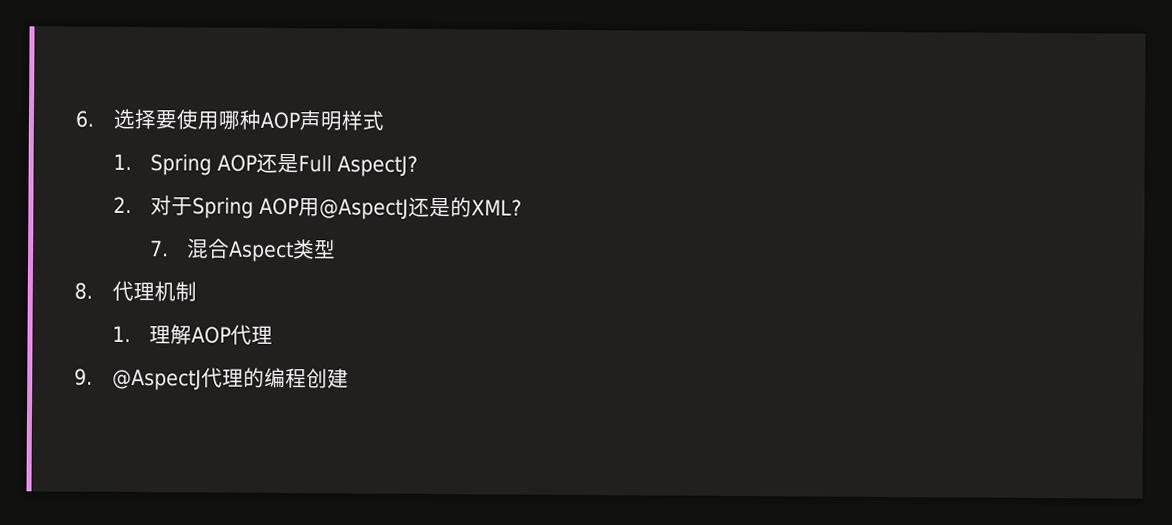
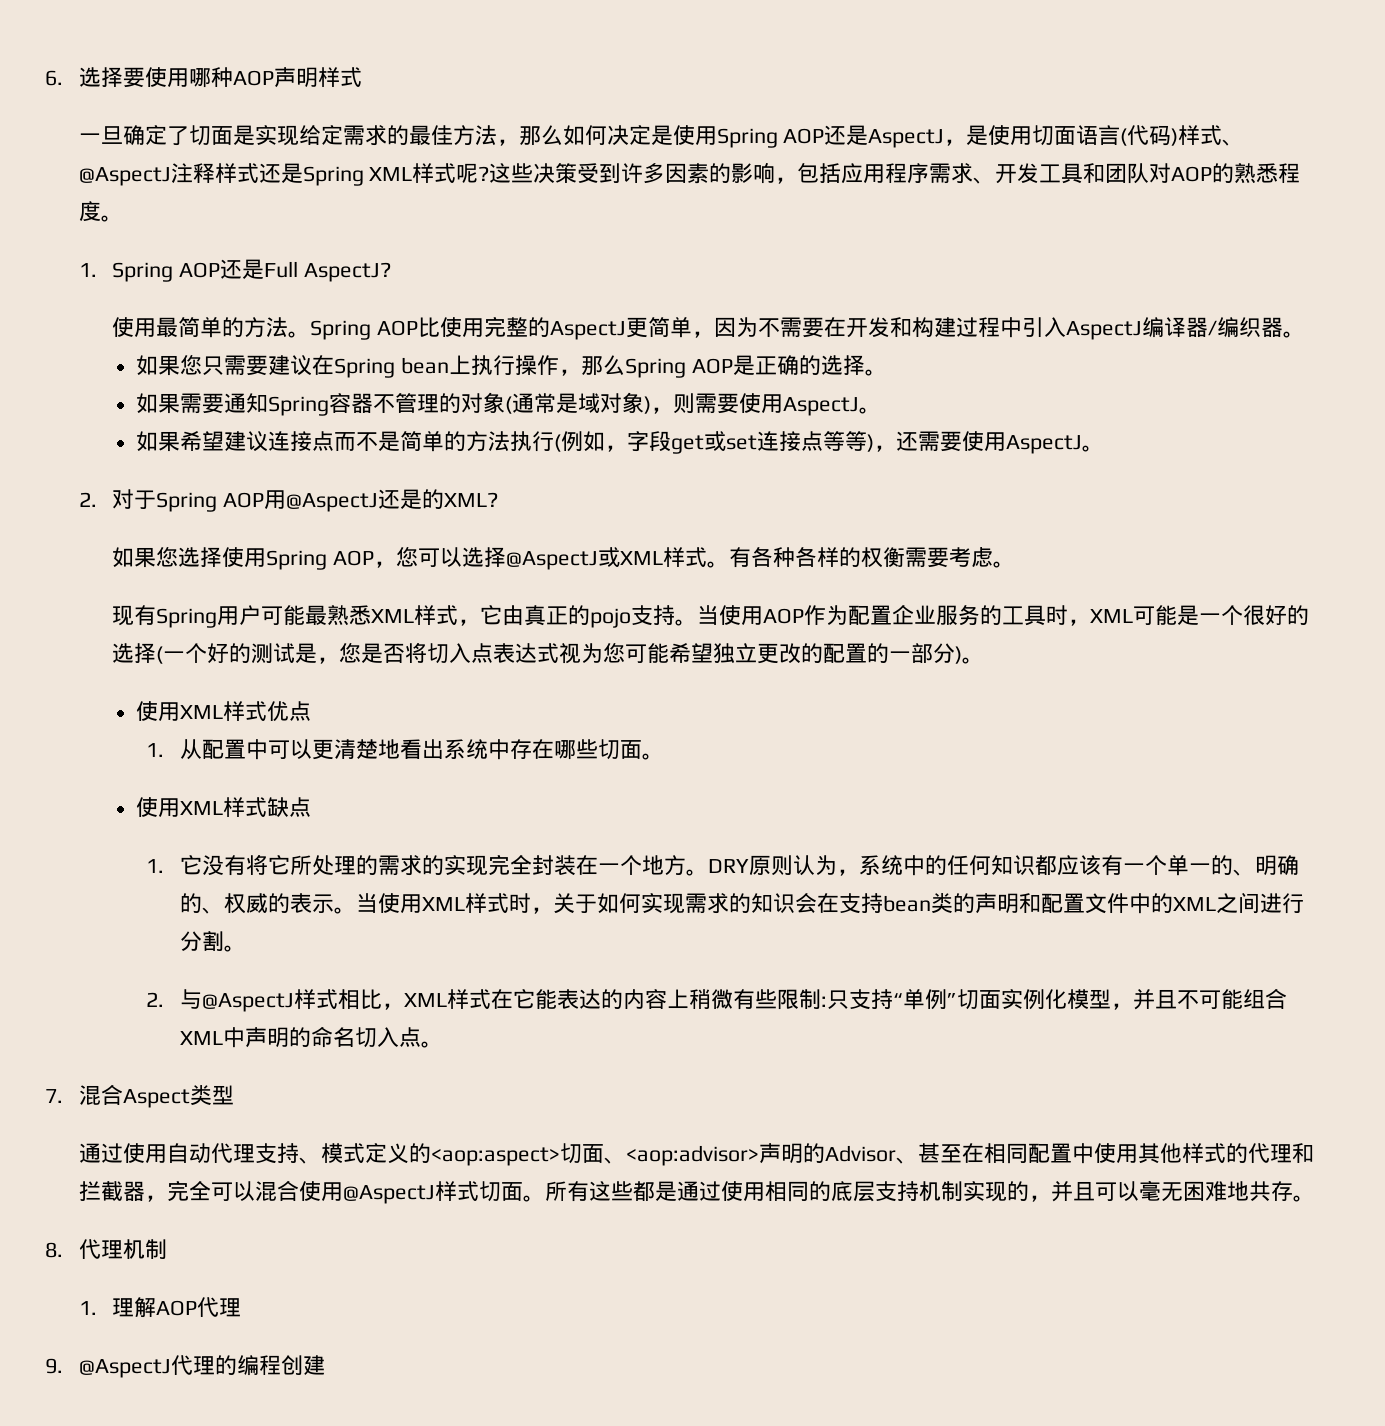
(385, 120) none -> [78,125,1245,148] [78,162,1301,186] [78,201,123,222] // 一旦确定了切面是实现给定需求的最佳方法，那么如何决定是使用Spring AOP还是AspectJ，是使用切面语言(代码)样式、@AspectJ注释样式还是Spring XML样式呢?这些决策受到许多因素的影响，包括应用程序需求、开发工具和团队对AOP的熟悉程度。
(418, 166) none -> [112,316,1306,340] [135,354,887,378] [135,392,881,416] [135,431,1104,454] // 使用最简单的方法。Spring AOP比使用完整的AspectJ更简单，因为不需要在开发和构建过程中引入AspectJ编译器/编织器。 // 如果您只需要建议在Spring bean上执行操作，那么Spring AOP是正确的选择。 // 如果需要通知Spring容器不管理的对象(通常是域对象)，则需要使用AspectJ。 // 如果希望建议连接点而不是简单的方法执行(例如，字段get或set连接点等等)，还需要使用AspectJ。
[149,238,337,263] 7.混合Aspect类型 -> [112,546,1016,570] [112,605,1310,628] [112,642,985,664] [135,701,311,722] [145,739,664,760] [135,797,311,817] [145,854,1299,876] [179,892,1304,914] [179,931,246,952] [145,988,1287,1012] [179,1026,443,1048] [45,1084,234,1108] [78,1143,1314,1166] [78,1180,1315,1204] 如果您选择使用Spring AOP，您可以选择@AspectJ或XML样式。有各种各样的权衡需要考虑。 // 现有Spring用户可能最熟悉XML样式，它由真正的pojo支持。当使用AOP作为配置企业服务的工具时，XML可能是一个很好的选择(一个好的测试是，您是否将切入点表达式视为您可能希望独立更改的配置的一部分)。 // 使用XML样式优点 // 1.从配置中可以更清楚地看出系统中存在哪些切面。 // 使用XML样式缺点 // 1.它没有将它所处理的需求的实现完全封装在一个地方。DRY原则认为，系统中的任何知识都应该有一个单一的、明确的、权威的表示。当使用XML样式时，关于如何实现需求的知识会在支持bean类的声明和配置文件中的XML之间进行分割。 // 2.与@AspectJ样式相比，XML样式在它能表达的内容上稍微有些限制:只支持“单例”切面实例化模型，并且不可能组合XML中声明的命名切入点。 // 7.混合Aspect类型 // 通过使用自动代理支持、模式定义的<aop:aspect>切面、<aop:advisor>声明的Advisor、甚至在相同配置中使用其他样式的代理和拦截器，完全可以混合使用@AspectJ样式切面。所有这些都是通过使用相同的底层支持机制实现的，并且可以毫无困难地共存。

